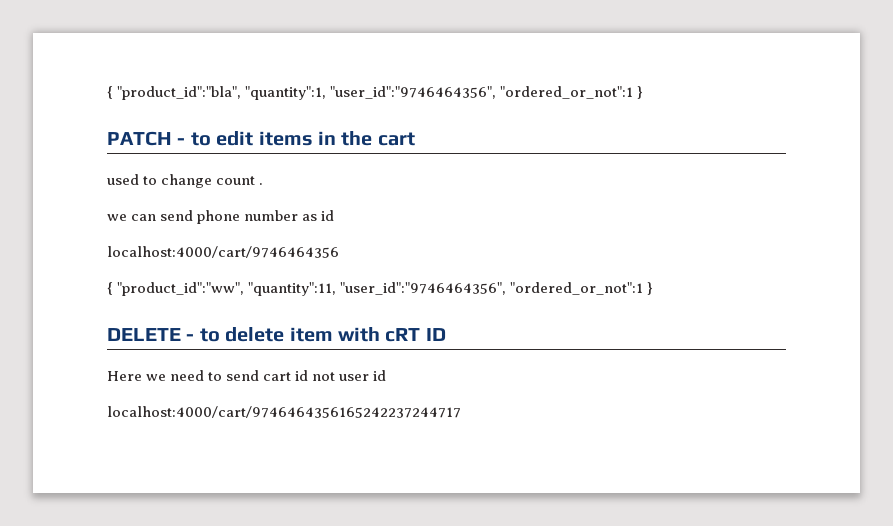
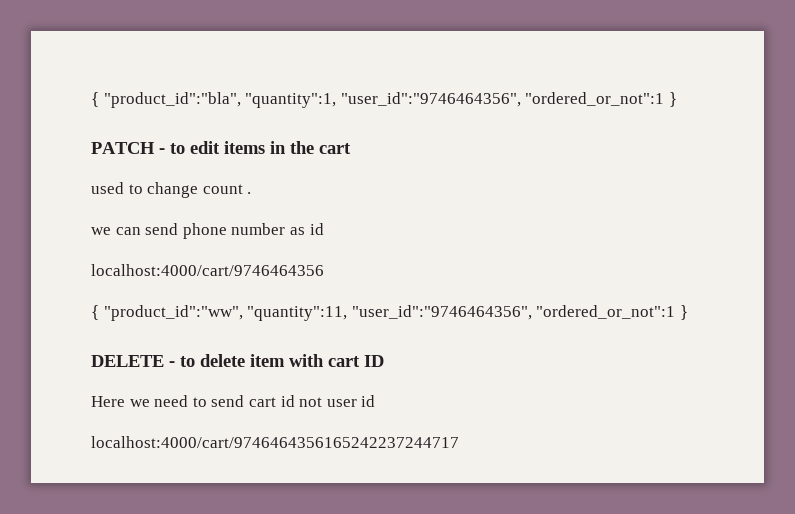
[385,328,421,342] cRT -> [328,356,360,367] cart

